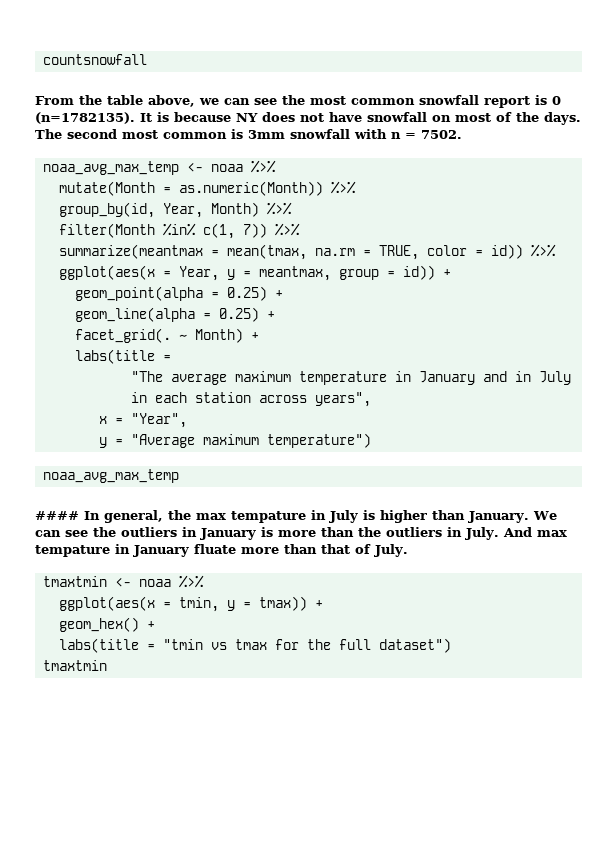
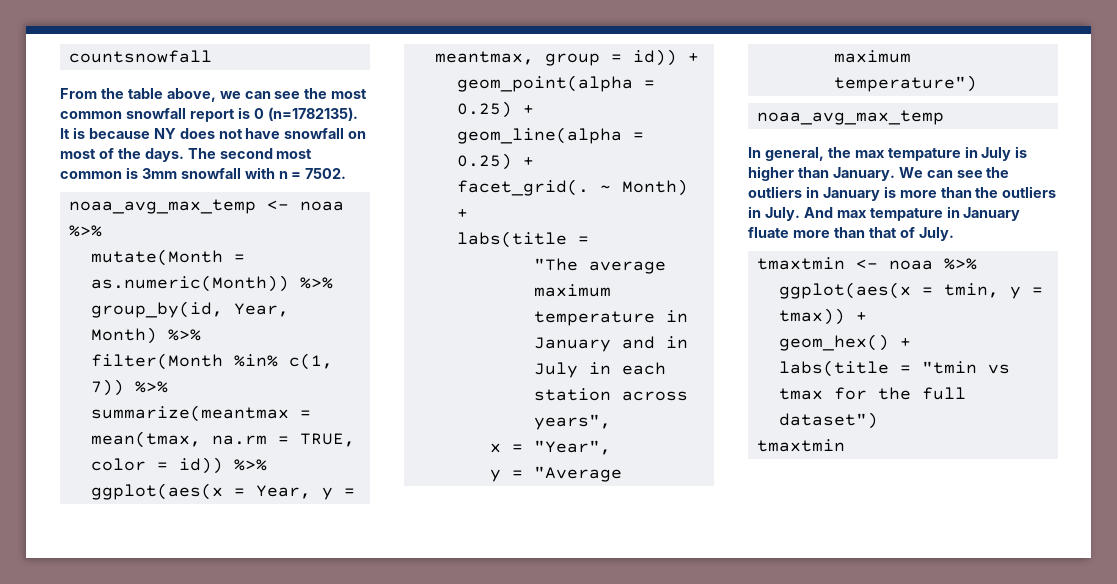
[35,511,79,520] #### -> (944, 117) none

